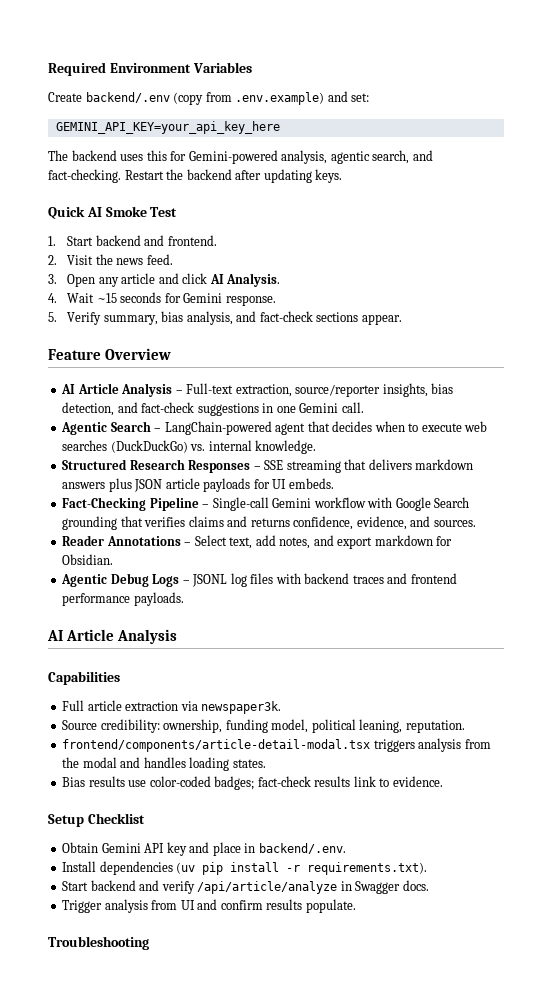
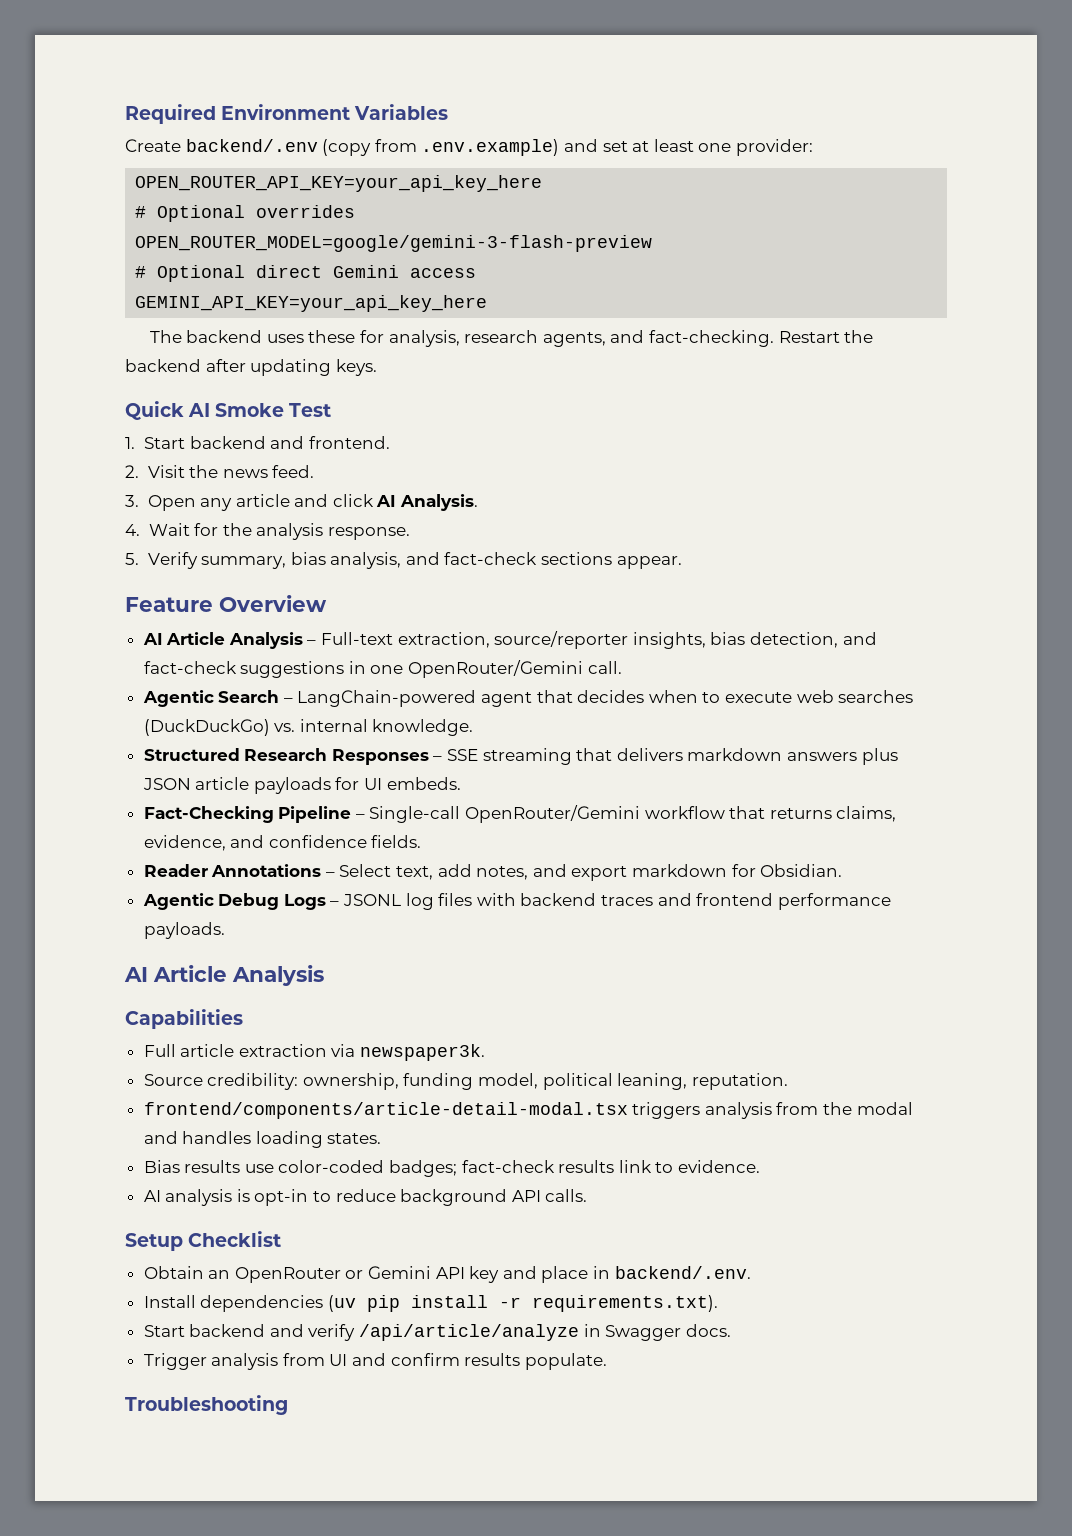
[351,93,370,102] [55,121,280,134] [48,150,410,164] set: // GEMINI_API_KEY=your_api_key_here // The backend uses this for Gemini-powered analysis, agentic search, -> [602,139,813,156] [135,175,543,192] [135,205,356,222] [135,235,653,252] [135,265,477,282] [135,295,488,312] [149,330,606,347] set at least one provider: // OPEN_ROUTER_API_KEY=your_api_key_here // # Optional overrides // OPEN_ROUTER_MODEL=google/gemini-3-flash-preview // # Optional direct Gemini access // GEMINI_API_KEY=your_api_key_here // The backend uses these for analysis, research agents,
[96,292,223,303] ~15 seconds for Gemini -> [194,523,324,540] for the analysis
[299,403,339,413] Gemini -> [408,660,584,678] OpenRouter/Gemini
[272,497,470,511] [62,516,476,530] Gemini workflow with Google Search grounding that verifies claims and returns confidence, evidence, and sources. -> [465,805,897,823] [143,835,422,851] OpenRouter/Gemini workflow that returns claims, evidence, and confidence fields.
(443, 781) none -> [143,1189,588,1206] // AI analysis is opt-in to reduce background API calls.
(99, 847) none -> [208,1267,364,1283] an OpenRouter or

